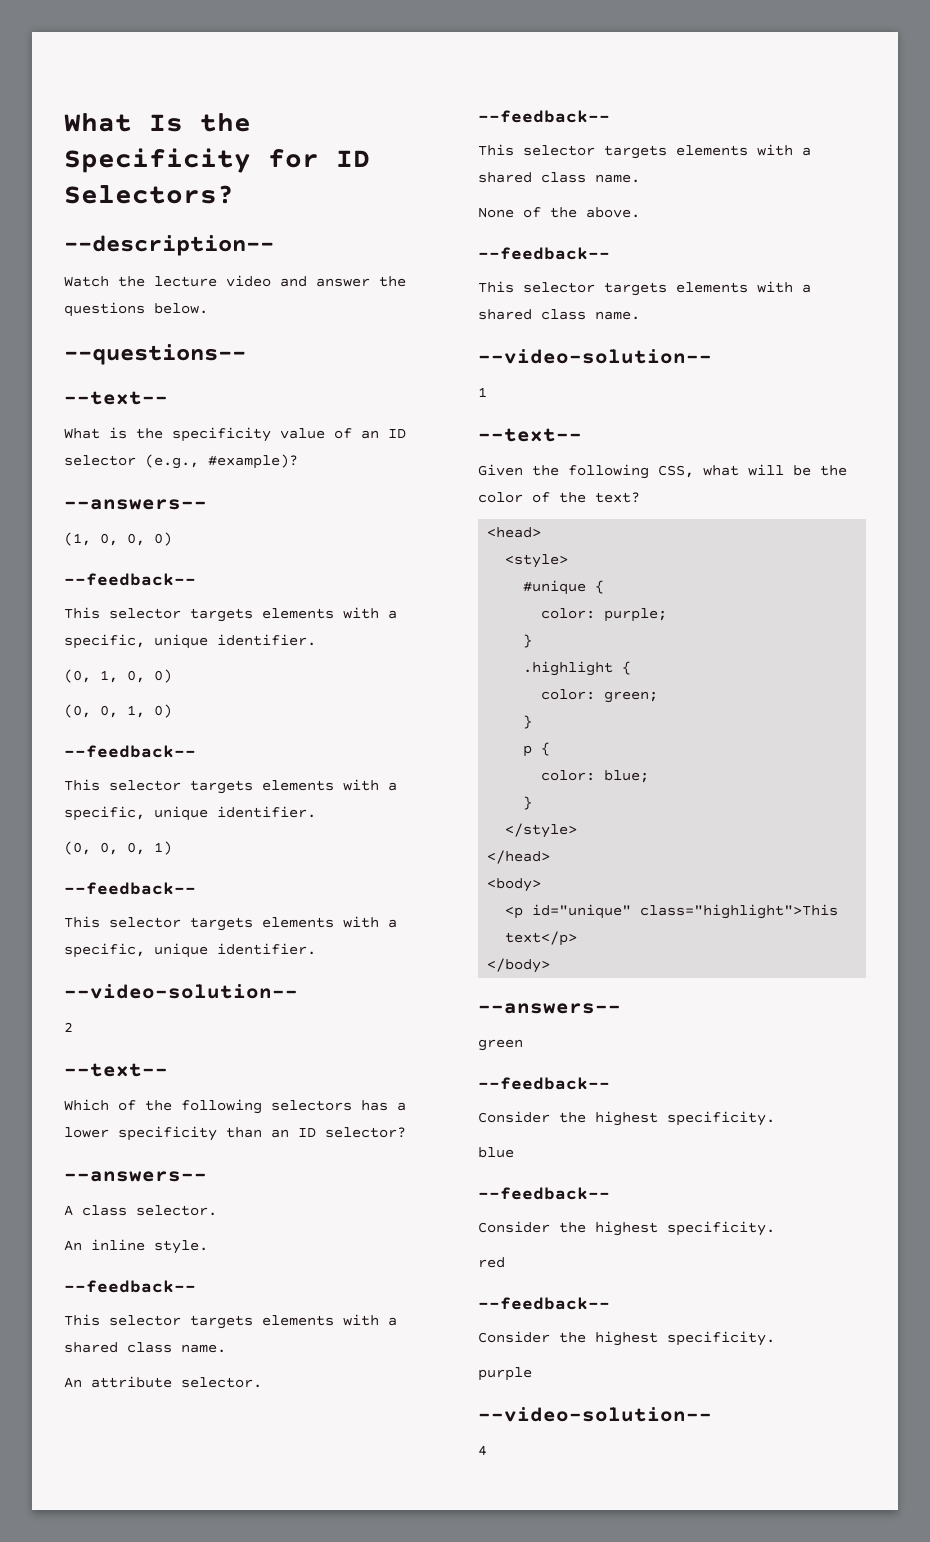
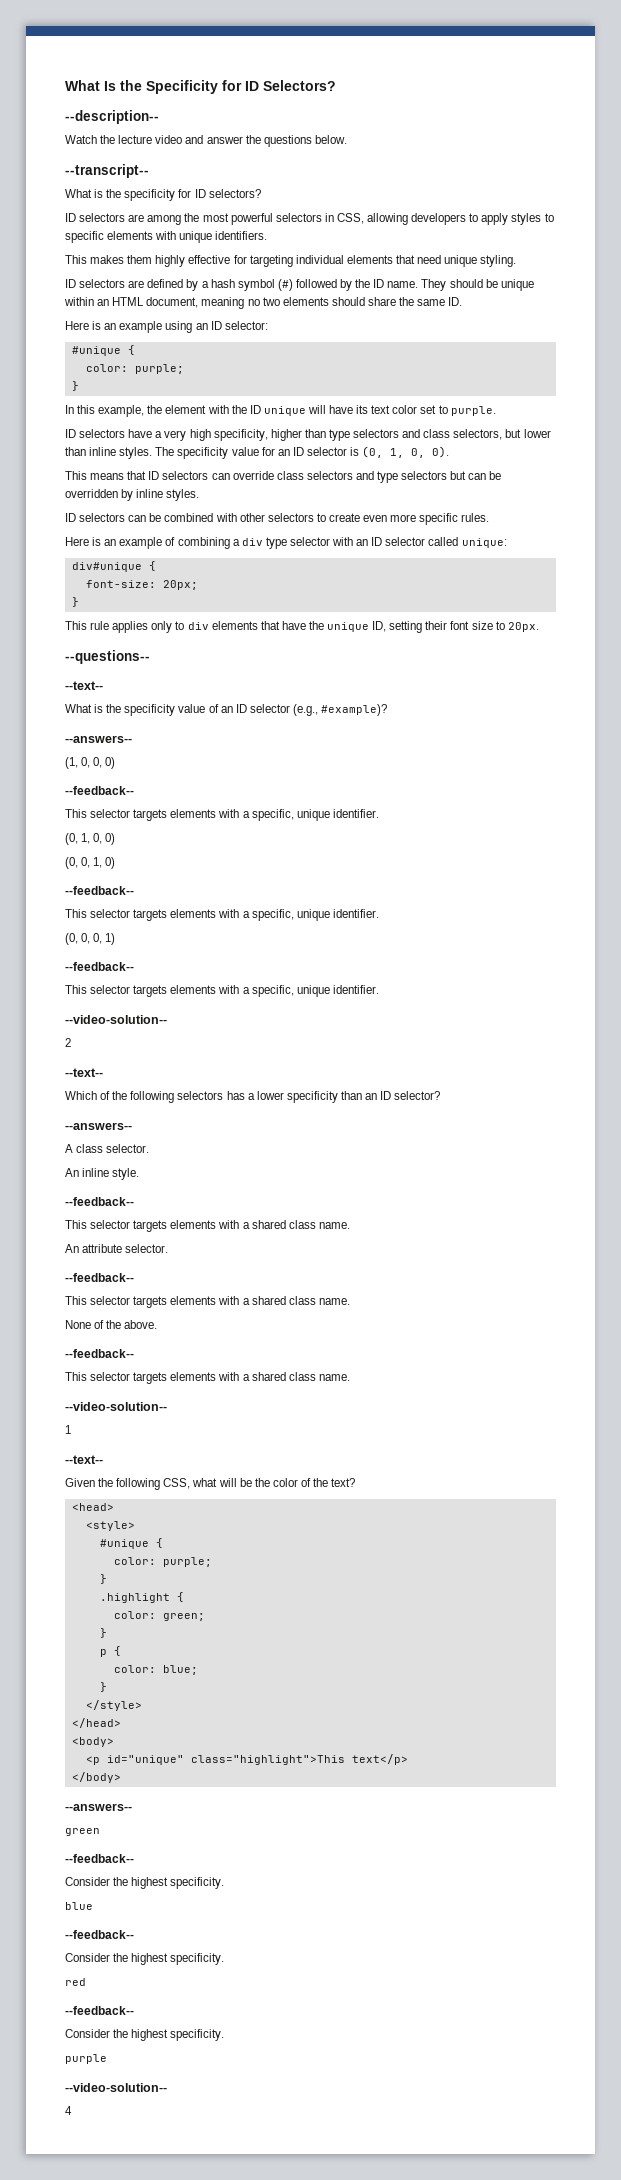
(208, 308) none -> [65,164,149,178] [65,189,261,201] [65,213,554,225] [65,231,268,243] [65,255,517,267] [65,279,534,291] [64,297,463,309] [65,321,268,333] [71,345,135,356] [85,364,184,374] [71,381,79,391] [65,405,496,417] [65,429,551,441] [65,446,450,459] [65,471,502,483] [65,489,200,501] [65,513,490,525] [65,537,507,549] [71,561,156,572] [85,580,198,590] [71,597,79,607] [65,621,539,633] // --transcript-- // What is the specificity for ID selectors? // ID selectors are among the most powerful selectors in CSS, allowing developers to apply styles to specific elements with unique identifiers. // This makes them highly effective for targeting individual elements that need unique styling. // ID selectors are defined by a hash symbol (#) followed by the ID name. They should be unique within an HTML document, meaning no two elements should share the same ID. // Here is an example using an ID selector: // #unique { // color: purple; // } // In this example, the element with the ID unique will have its text color set to purple. // ID selectors have a very high specificity, higher than type selectors and class selectors, but lower than inline styles. The specificity value for an ID selector is (0, 1, 0, 0). // This means that ID selectors can override class selectors and type selectors but can be overridden by inline styles. // ID selectors can be combined with other selectors to create even more specific rules. // Here is an example of combining a div type selector with an ID selector called unique: // div#unique { // font-size: 20px; // } // This rule applies only to div elements that have the unique ID, setting their font size to 20px.

